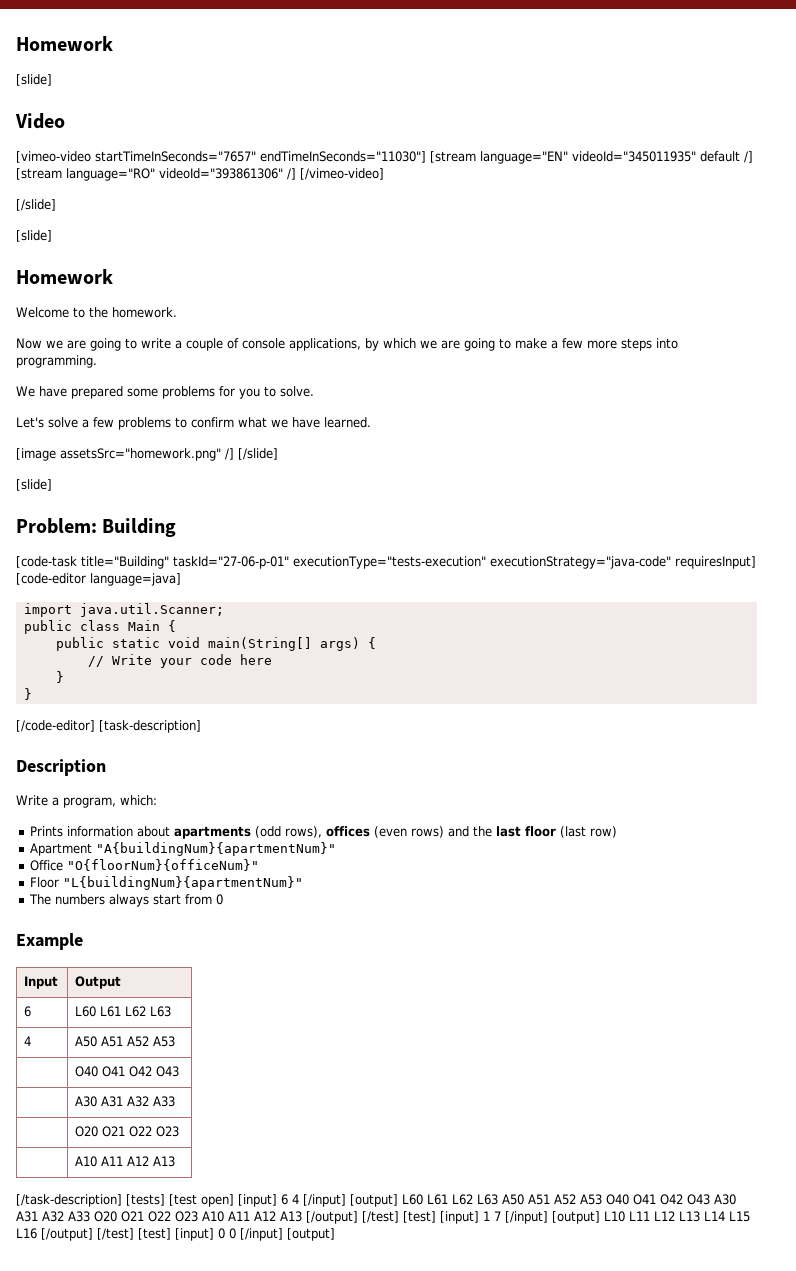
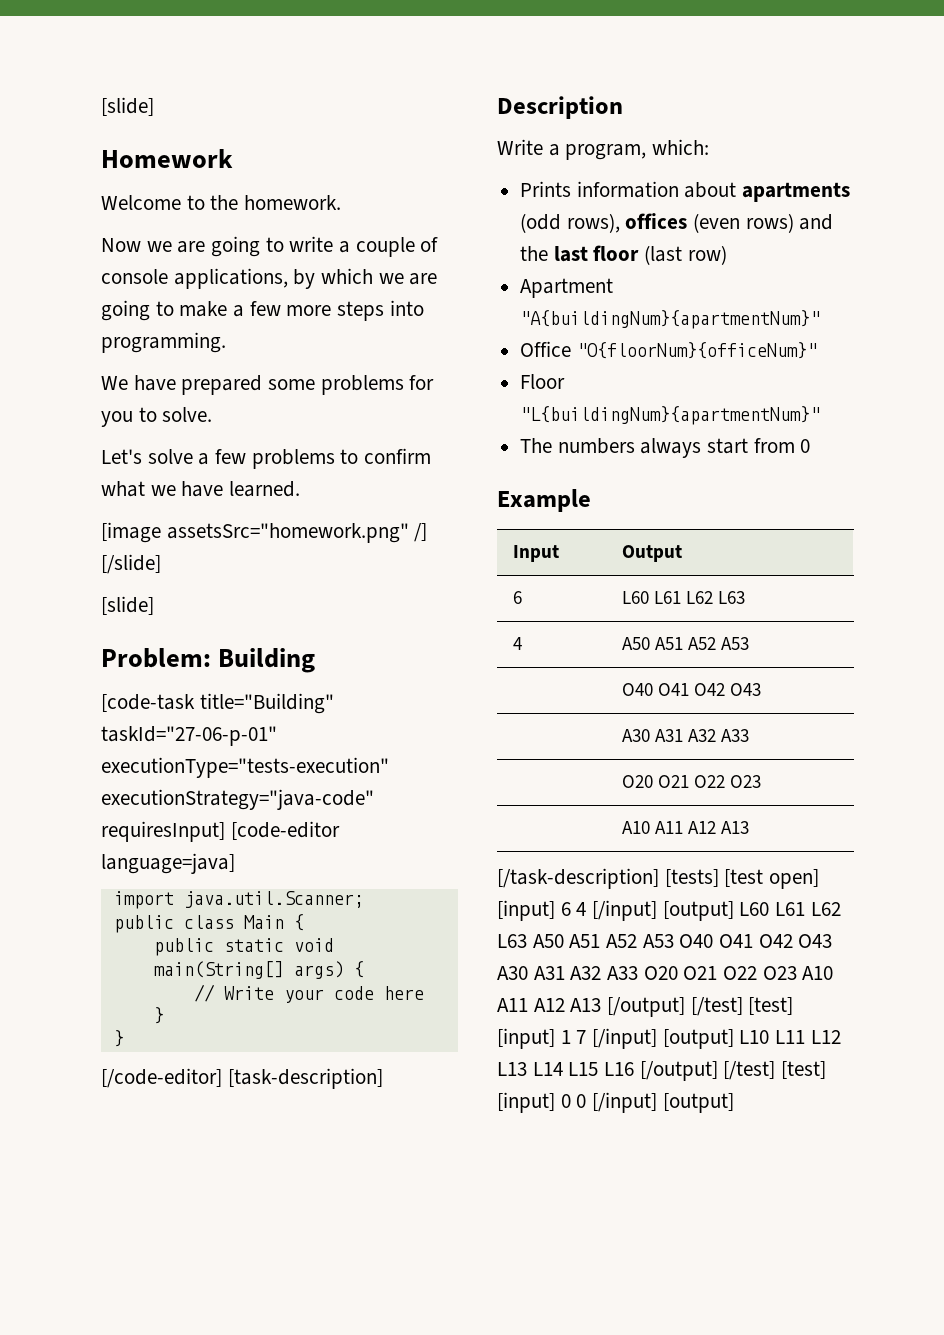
[16,36,113,51] [16,74,52,86] [15,113,65,129] [16,151,753,164] [16,168,384,181] [16,199,56,211] Homework // [slide] // Video // [vimeo-video startTimeInSeconds="7657" endTimeInSeconds="11030"] [stream language="EN" videoId="345011935" default /] [stream language="RO" videoId="393861306" /] [/vimeo-video] // [/slide] // -> (101, 106) none

